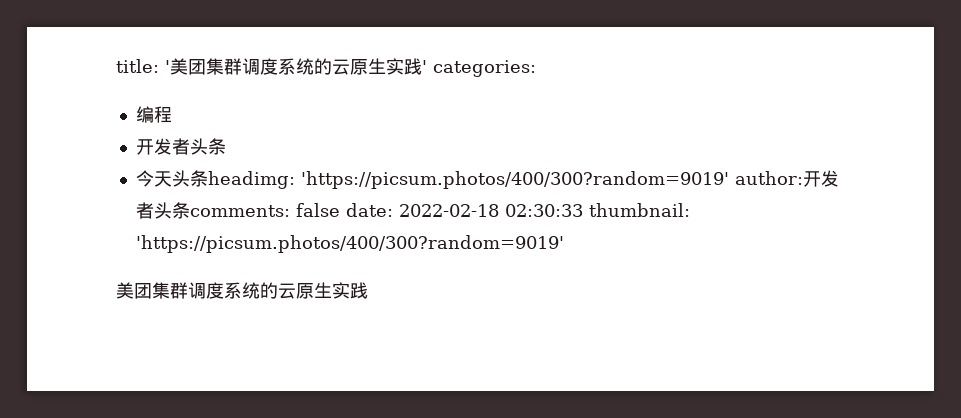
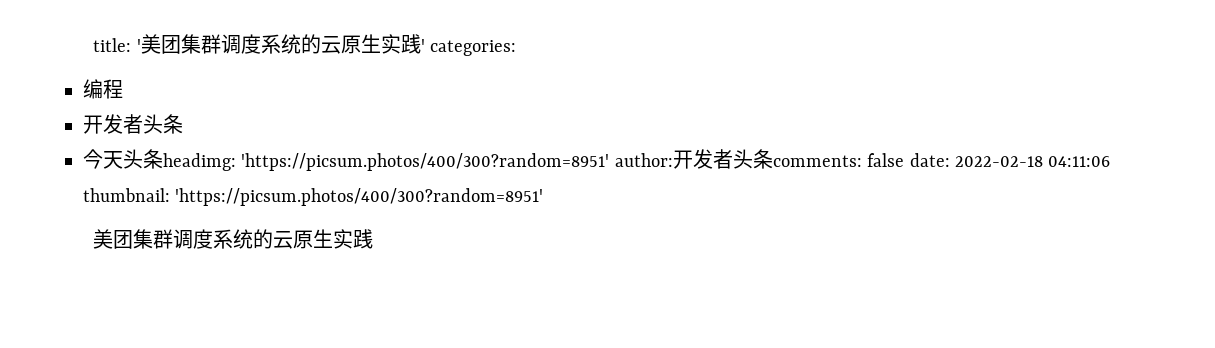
[300,171,729,189] 'https://picsum.photos/400/300?random=9019' -> [241,153,610,171] 'https://picsum.photos/400/300?random=8951'
[504,203,690,217] [135,235,564,253] 02:30:33 thumbnail: 'https://picsum.photos/400/300?random=9019' -> [1048,156,1111,167] [83,188,544,206] 04:11:06 thumbnail: 'https://picsum.photos/400/300?random=8951'

